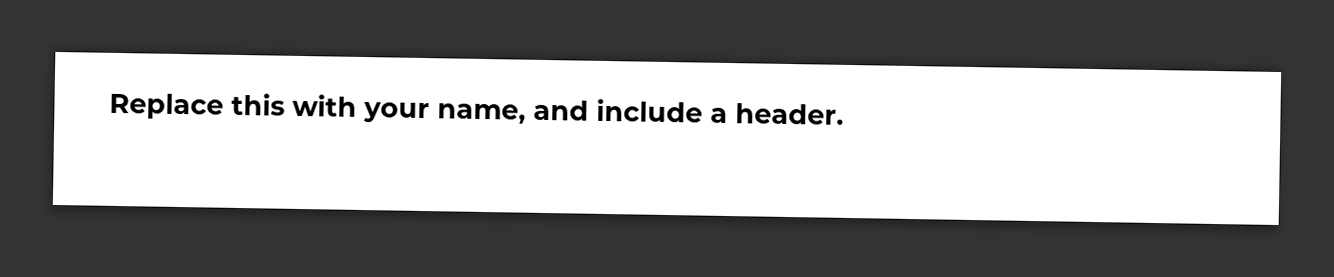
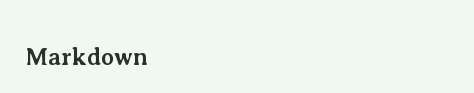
[109,92,844,125] Replace this with your name, and include a header. -> [26,47,148,65] Markdown

